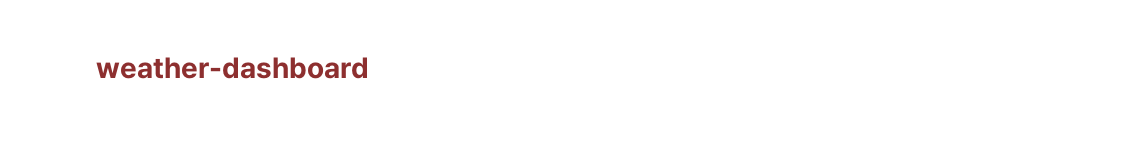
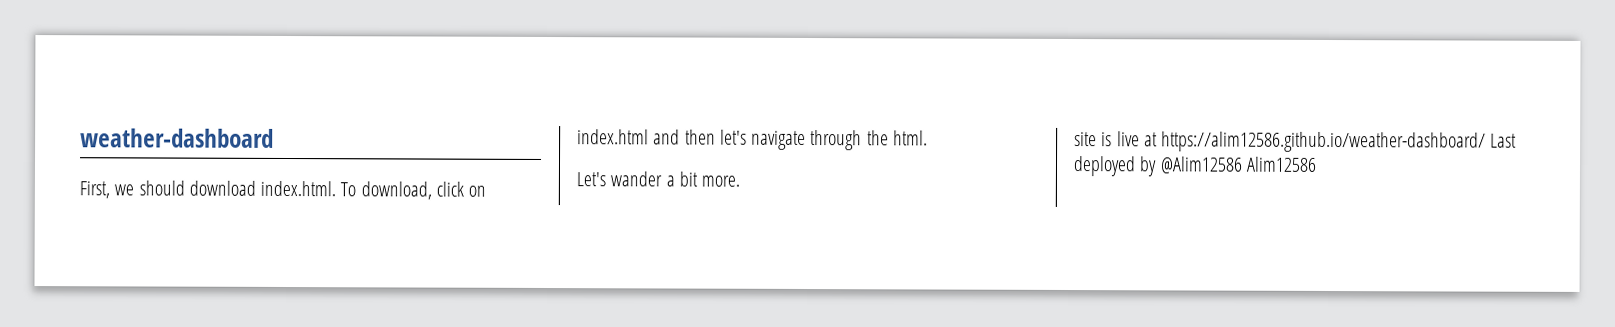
(369, 68) none -> [79,180,487,200] [577,129,928,151] [576,171,741,187] [1074,131,1518,153] [1073,156,1317,177] // First, we should download index.html. To download, click on index.html and then let's navigate through the html. // Let's wander a bit more. // site is live at https://alim12586.github.io/weather-dashboard/ Last deployed by @Alim12586 Alim12586

